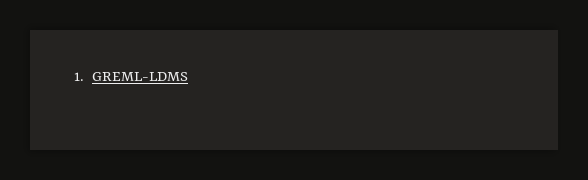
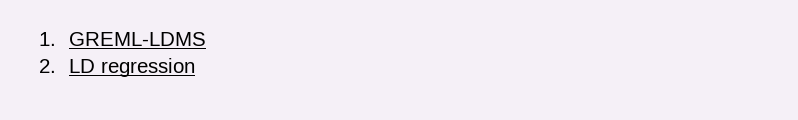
(189, 76) none -> [39,58,195,77] // 2. LD regression

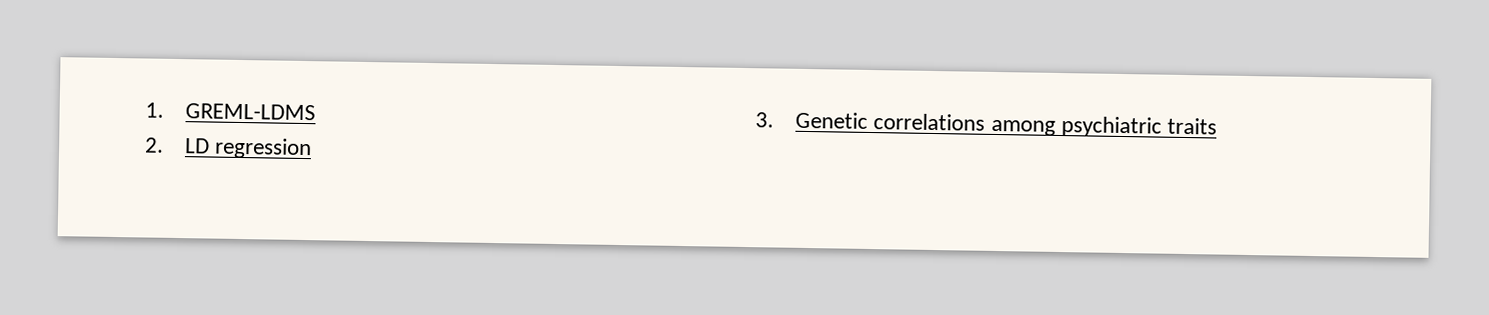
(195, 67) none -> [755,111,1217,138] // 3. Genetic correlations among psychiatric traits

